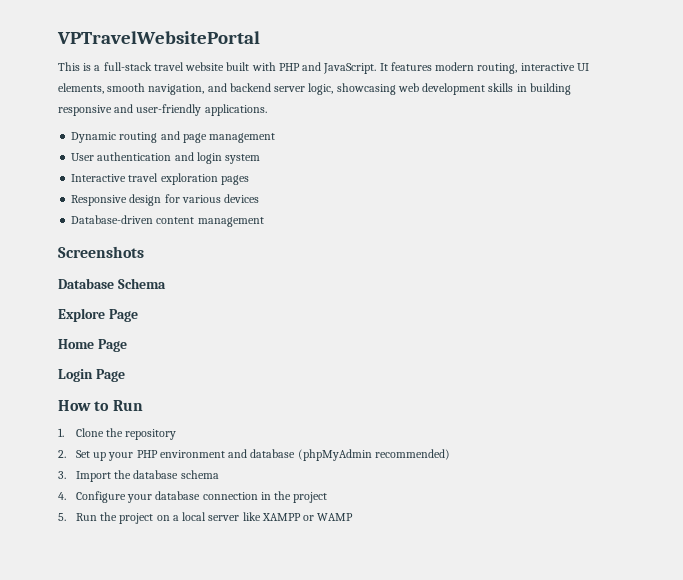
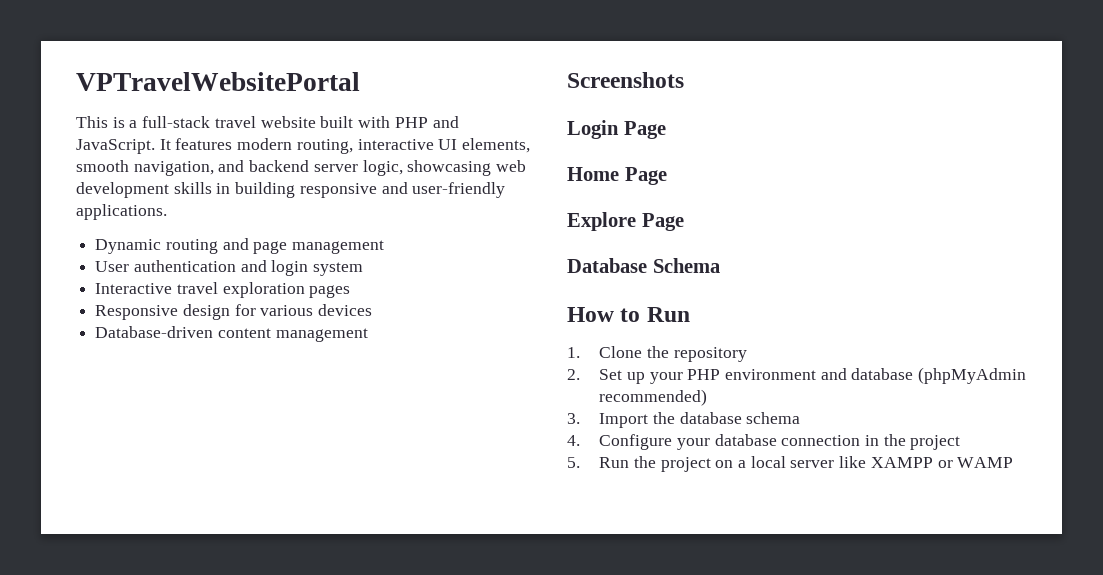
[58,278,166,289] [58,308,105,322] Database Schema // Explore -> [567,120,619,139] Login
[58,369,125,382] Login Page -> [567,212,684,231] [567,258,720,273] Explore Page // Database Schema

